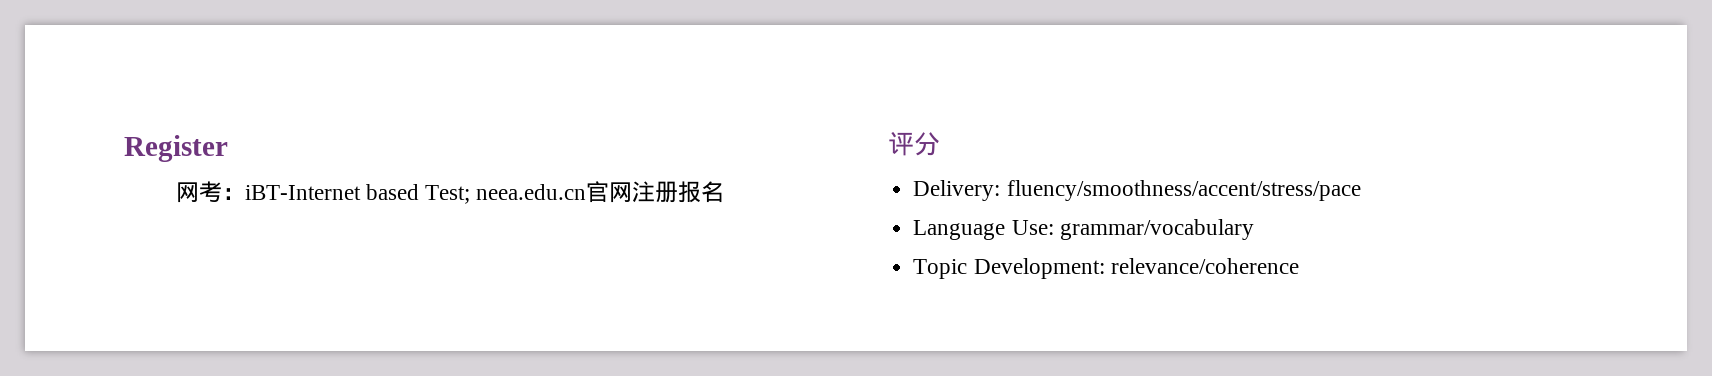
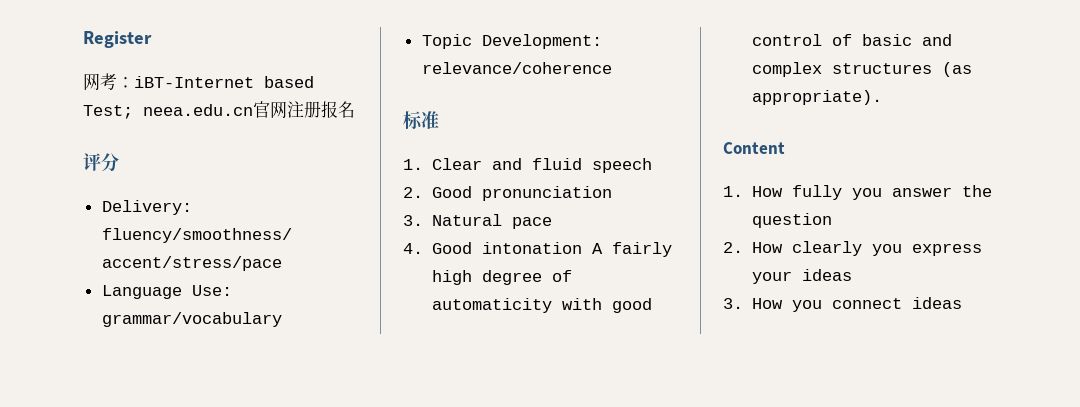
(1299, 266) none -> [403,111,439,130] [403,158,652,173] [403,186,612,201] [403,214,552,229] [403,242,672,257] [431,270,572,285] [431,298,652,313] [751,34,952,46] [751,62,972,77] [751,90,882,105] [723,142,785,154] [723,185,992,200] [751,213,832,228] [723,241,982,256] [751,269,852,284] [723,297,962,312] // 标准 // 1. Clear and fluid speech // 2. Good pronunciation // 3. Natural pace // 4. Good intonation A fairly high degree of automaticity with good control of basic and complex structures (as appropriate). // Content // 1. How fully you answer the question // 2. How clearly you express your ideas // 3. How you connect ideas

